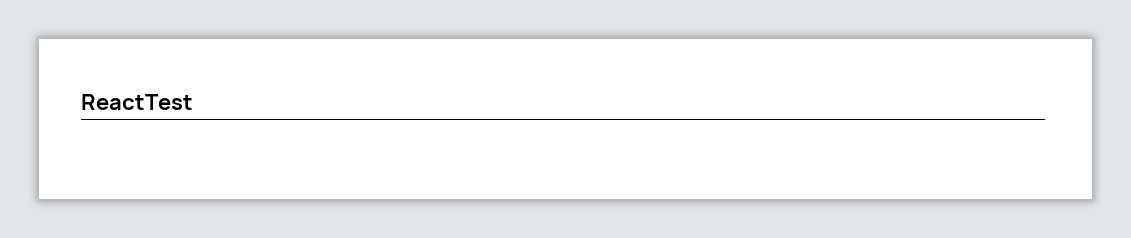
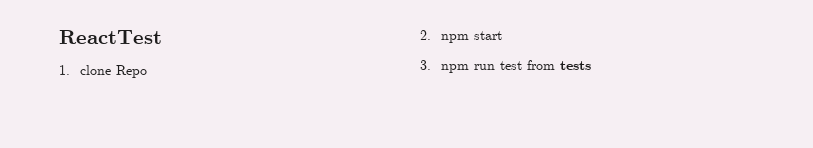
(193, 102) none -> [59,65,148,78] [420,30,503,43] [420,60,592,73] // 1. clone Repo // 2. npm start // 3. npm run test from tests

